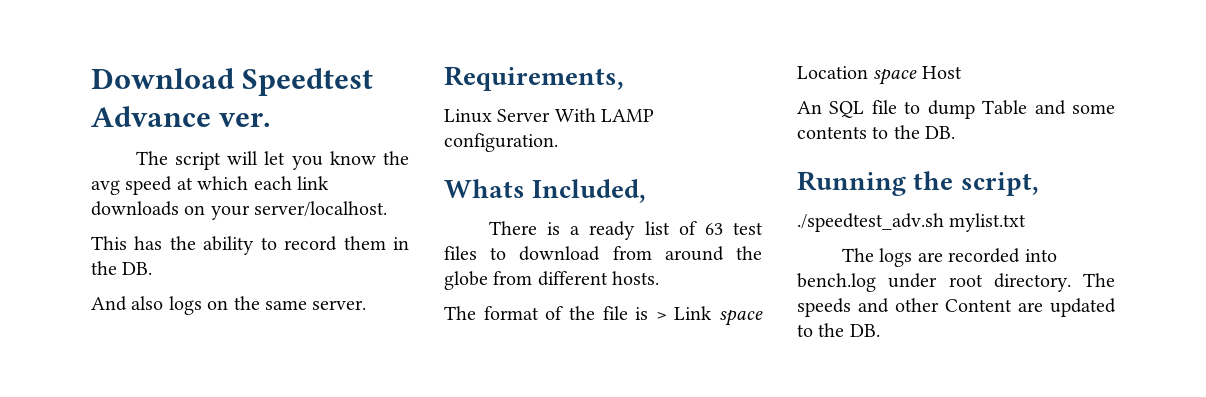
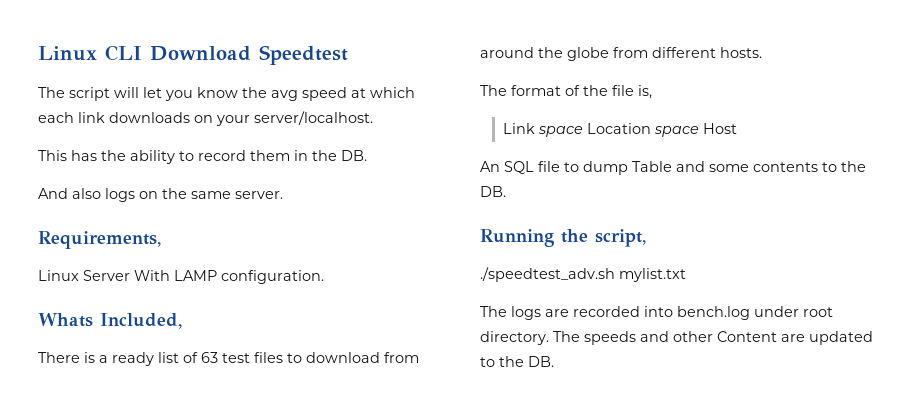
(91, 78) none -> [38,45,142,61] Linux CLI
[91,106,272,127] Advance ver. -> (348, 55) none
[635,307,667,320] is > -> [638,85,652,99] is, //

